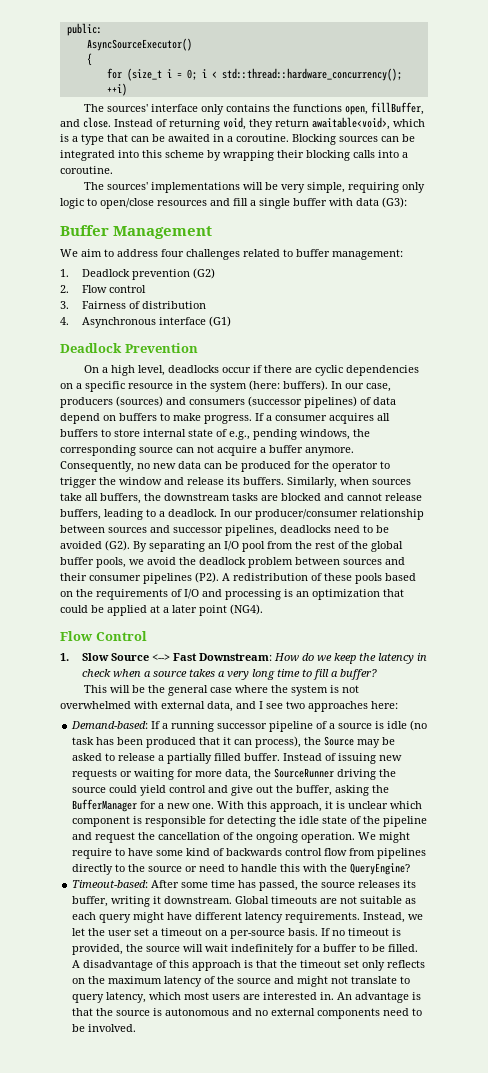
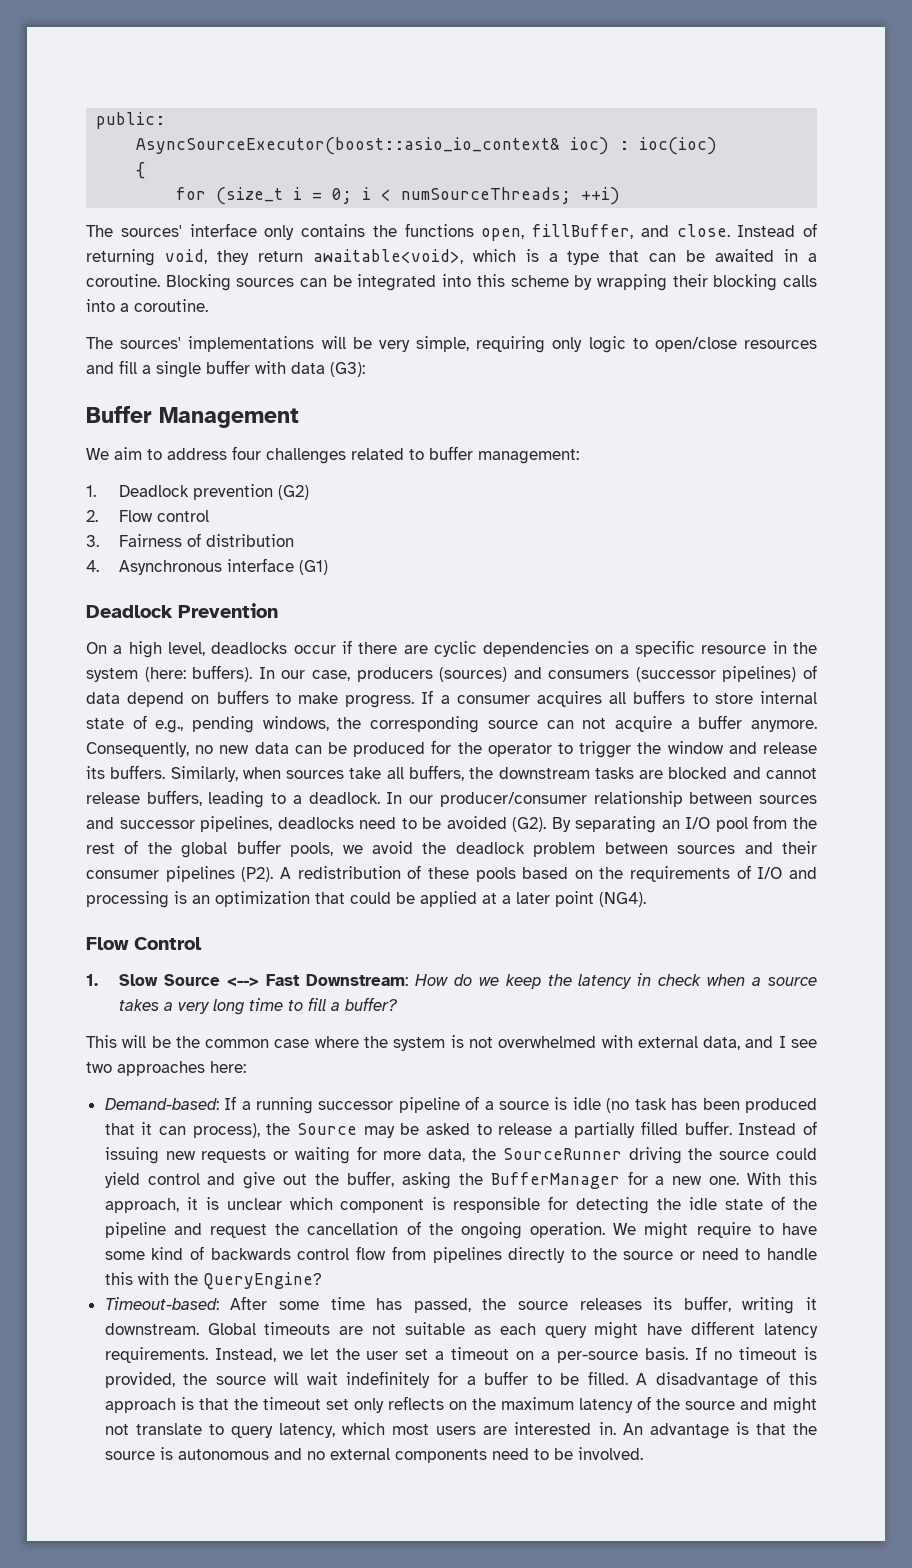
[86,38,192,51] AsyncSourceExecutor() -> [136,137,718,155] AsyncSourceExecutor(boost::asio_io_context& ioc) : ioc(ioc)
[221,68,402,81] std::thread::hardware_concurrency(); -> [401,187,572,204] numSourceThreads;
[167,685,208,696] general -> [205,1039,270,1048] common

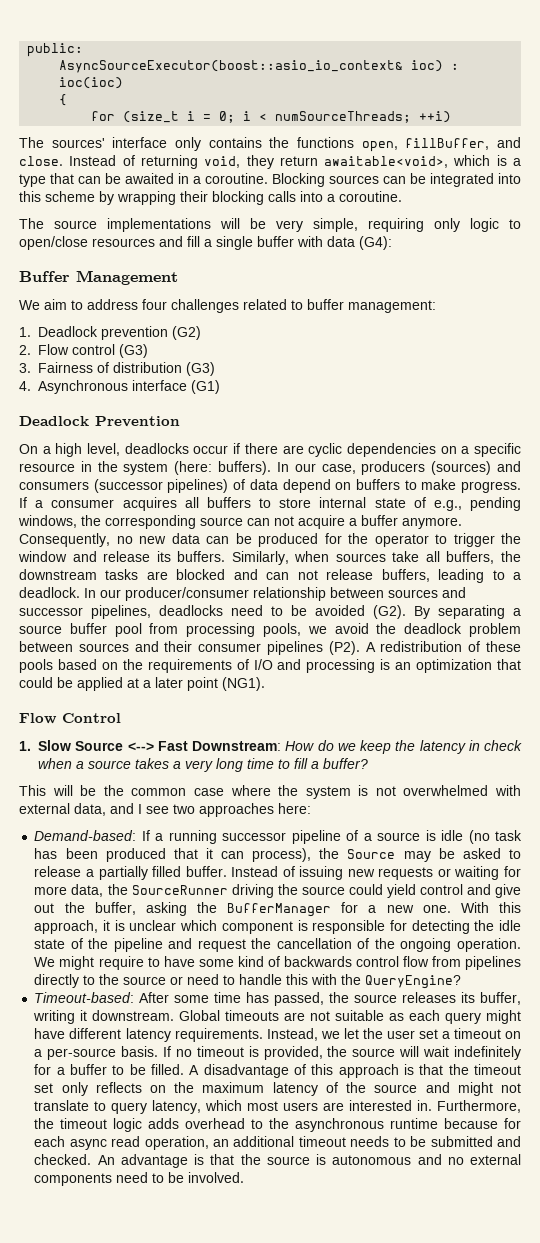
[120,337,182,349] sources' -> [54,220,97,229] source
[330,362,365,377] (G3): -> [359,236,392,250] (G4):
(210, 516) none -> [119,344,148,358] (G3)
(295, 540) none -> [186,362,215,376] (G3)
[766,768,818,779] cannot -> [266,570,318,580] can not
[661,815,817,832] [86,840,281,858] an I/O pool from the rest of the global buffer -> [513,608,521,616] [19,623,256,637] a source buffer pool from processing
[599,892,646,907] (NG4). -> [222,677,265,691] (NG1).
(616, 1428) none -> [436,1100,521,1113] [34,1118,521,1132] [34,1136,522,1150] [34,1154,92,1165] Furthermore, the timeout logic adds overhead to the asynchronous runtime because for each async read operation, an additional timeout needs to be submitted and checked.

